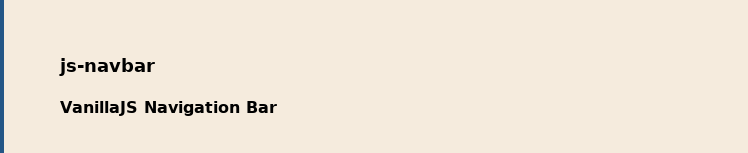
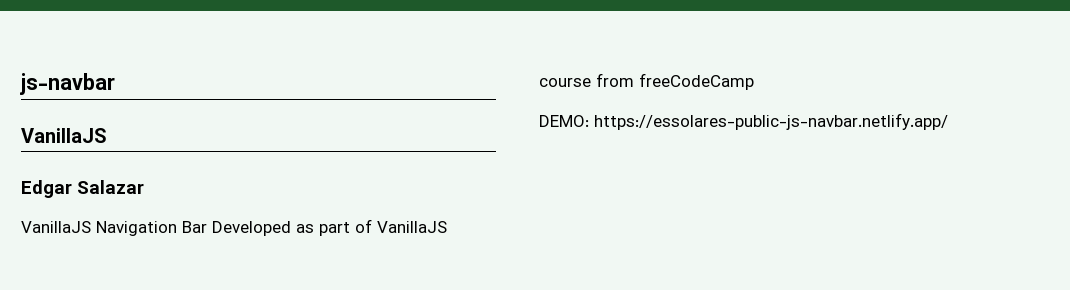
[143,101,277,116] Navigation Bar -> [21,180,144,198] [21,219,447,236] [539,73,754,90] [539,113,948,130] // Edgar Salazar // VanillaJS Navigation Bar Developed as part of VanillaJS course from freeCodeCamp // DEMO: https://essolares-public-js-navbar.netlify.app/

